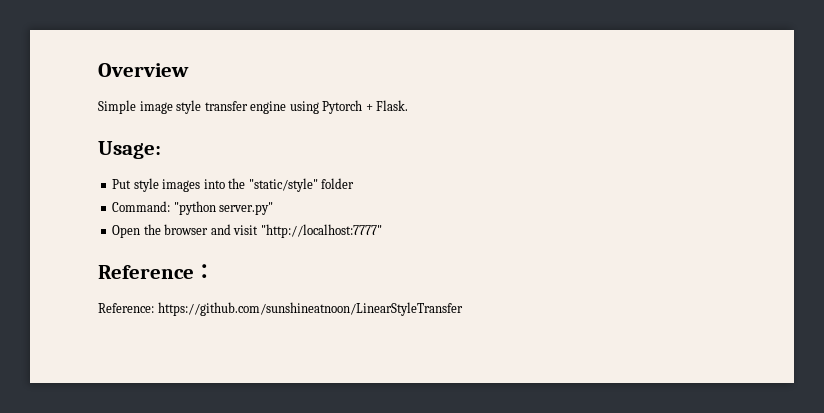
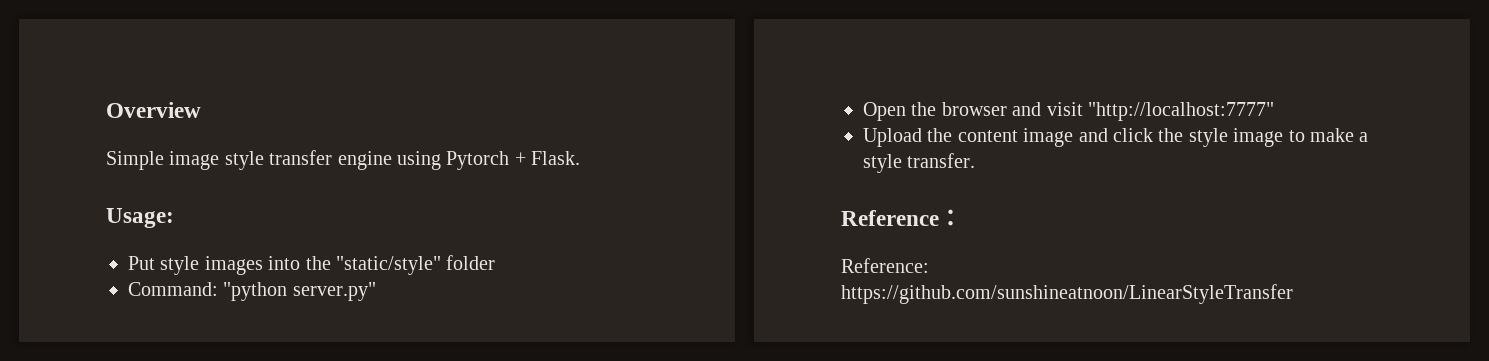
(382, 231) none -> [863,128,1369,147] [863,153,976,173] // Upload the content image and click the style image to make a style transfer.

